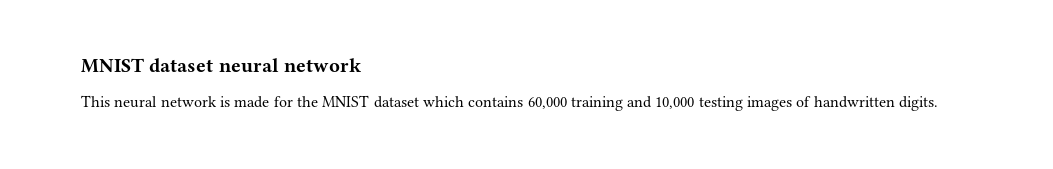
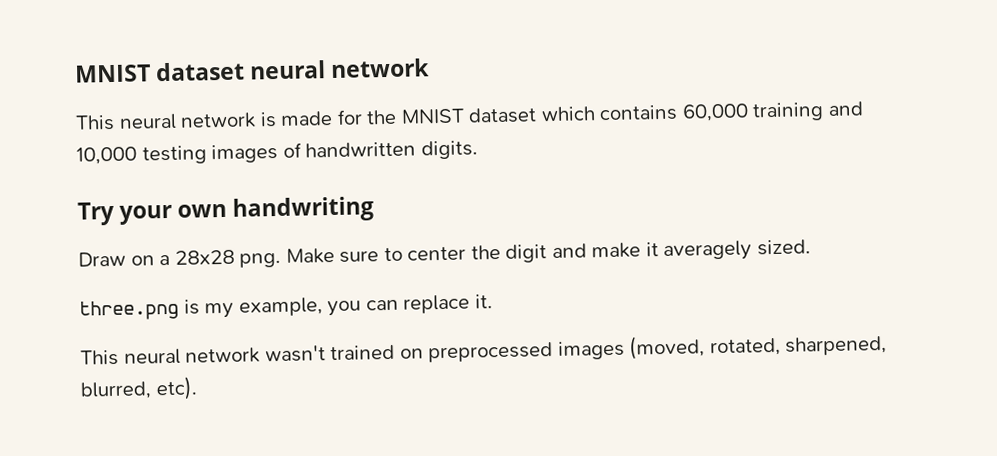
(939, 103) none -> [77,196,375,226] [78,239,812,268] [79,294,493,321] [80,335,888,366] [80,376,198,401] // Try your own handwriting // Draw on a 28x28 png. Make sure to center the digit and make it averagely sized. // three.png is my example, you can replace it. // This neural network wasn't trained on preprocessed images (moved, rotated, sharpened, blurred, etc).

